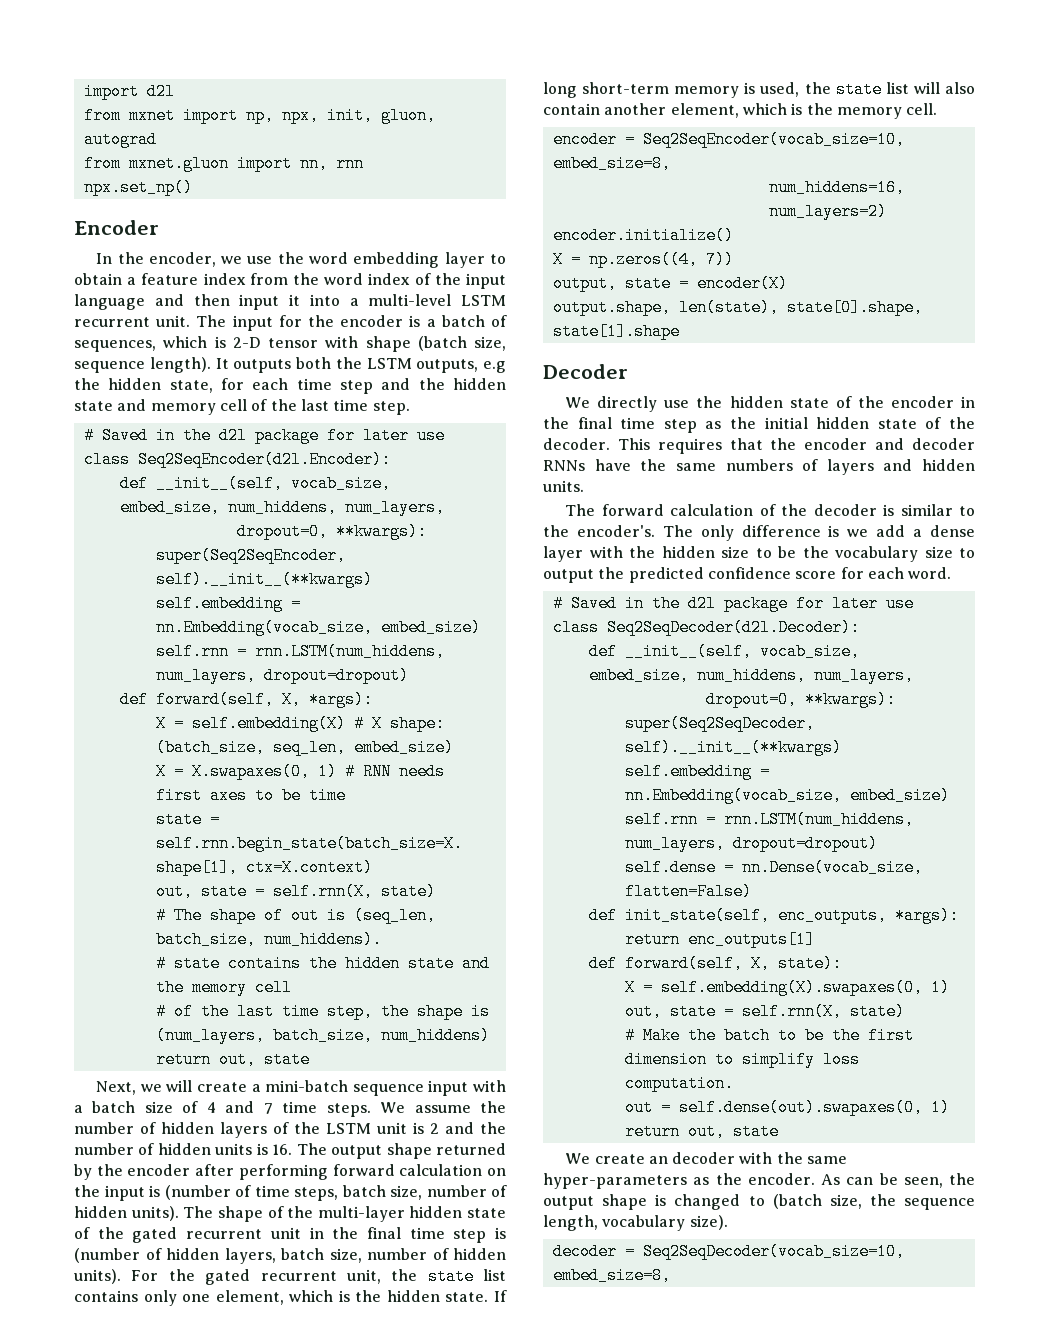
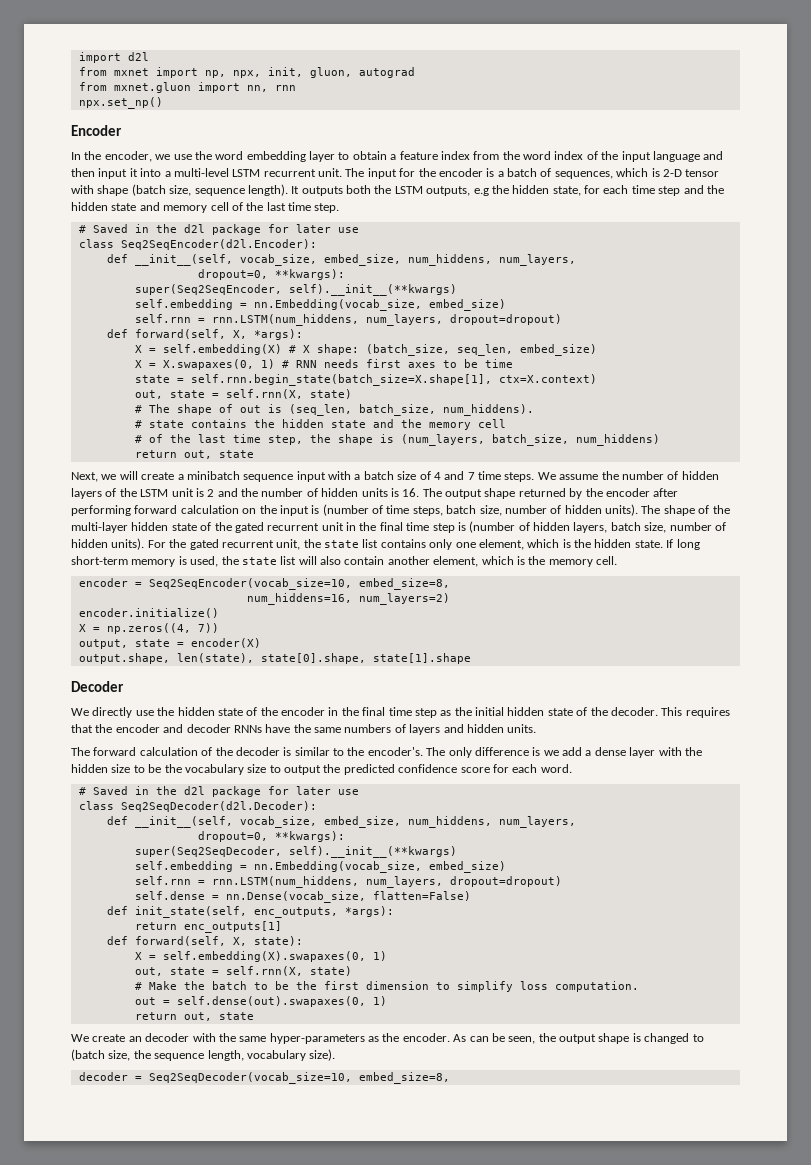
[265,1080,349,1092] mini-batch -> [186,471,240,480] minibatch

